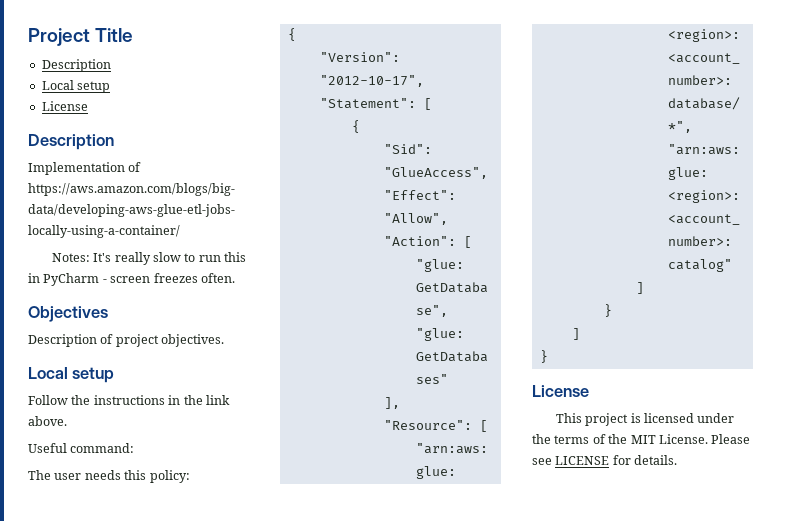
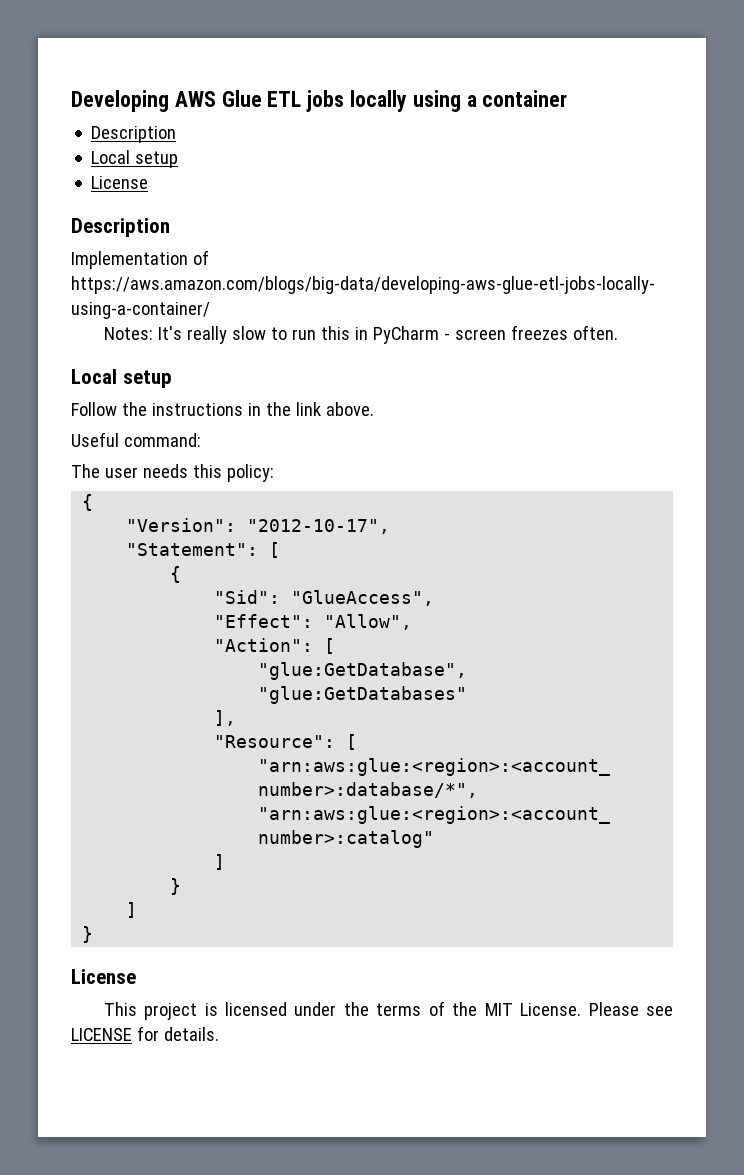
[28,28,134,46] Project Title -> [71,90,568,112] Developing AWS Glue ETL jobs locally using a container
[28,306,108,322] [28,334,225,347] // Objectives // Description of project objectives. -> (618, 332) none

